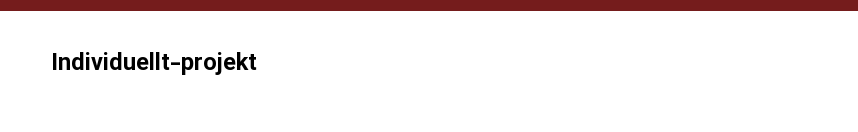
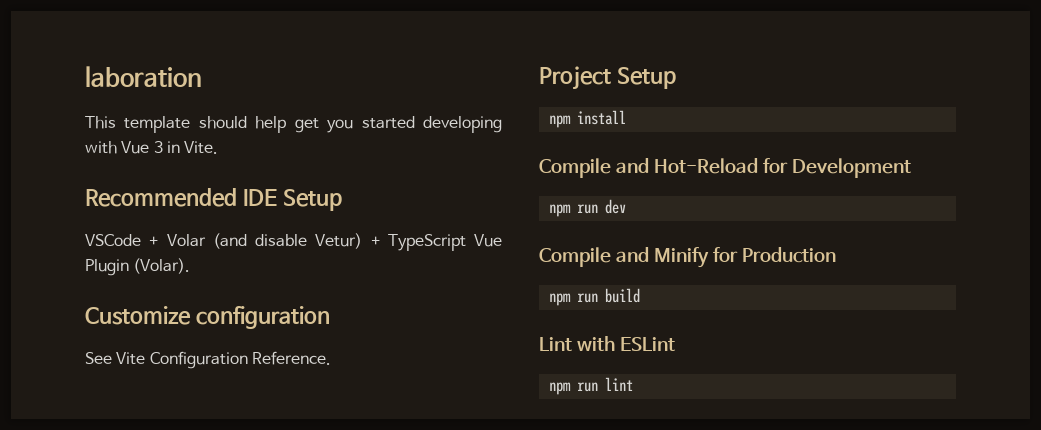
[51,52,257,75] Individuellt-projekt -> [85,66,202,87] [85,116,502,133] [85,141,219,154] [85,188,342,211] [85,233,502,251] [85,258,191,276] [85,306,330,329] [85,351,331,369] [539,66,676,90] [548,110,626,128] [539,158,911,178] [548,199,626,217] [539,247,836,268] [548,288,640,306] [539,336,675,351] [548,377,633,395] laboration // This template should help get you started developing with Vue 3 in Vite. // Recommended IDE Setup // VSCode + Volar (and disable Vetur) + TypeScript Vue Plugin (Volar). // Customize configuration // See Vite Configuration Reference. // Project Setup // npm install // Compile and Hot-Reload for Development // npm run dev // Compile and Minify for Production // npm run build // Lint with ESLint // npm run lint

